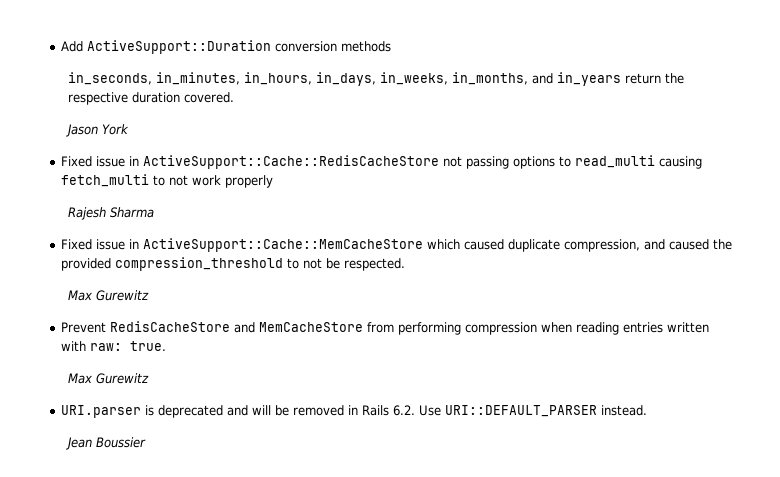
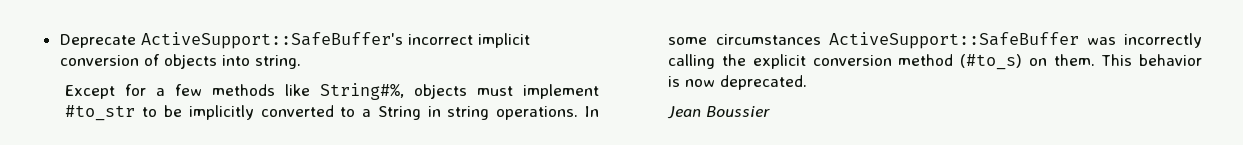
[60,40,391,54] [67,72,684,86] [67,92,234,105] [65,124,129,137] [60,155,702,169] [60,174,273,188] [67,207,154,220] [60,238,732,252] [60,257,405,271] [67,290,149,301] [60,321,709,335] [60,341,166,351] [67,373,149,384] [60,405,647,418] Add ActiveSupport::Duration conversion methods // in_seconds, in_minutes, in_hours, in_days, in_weeks, in_months, and in_years return the respective duration covered. // Jason York // Fixed issue in ActiveSupport::Cache::RedisCacheStore not passing options to read_multi causing fetch_multi to not work properly // Rajesh Sharma // Fixed issue in ActiveSupport::Cache::MemCacheStore which caused duplicate compression, and caused the provided compression_threshold to not be respected. // Max Gurewitz // Prevent RedisCacheStore and MemCacheStore from performing compression when reading entries written with raw: true. // Max Gurewitz // URI.parser is deprecated and will be removed in Rails 6.2. Use URI::DEFAULT_PARSER instead. -> [59,32,530,49] [59,54,301,69] [65,83,599,100] [65,105,599,121] [668,32,1202,49] [668,54,1202,70] [668,75,808,90] Deprecate ActiveSupport::SafeBuffer's incorrect implicit conversion of objects into string. // Except for a few methods like String#%, objects must implement #to_str to be implicitly converted to a String in string operations. In some circumstances ActiveSupport::SafeBuffer was incorrectly calling the explicit conversion method (#to_s) on them. This behavior is now deprecated.

